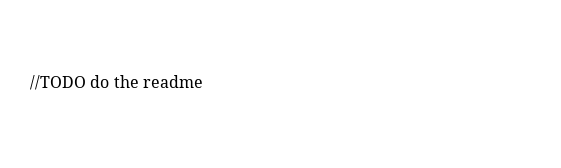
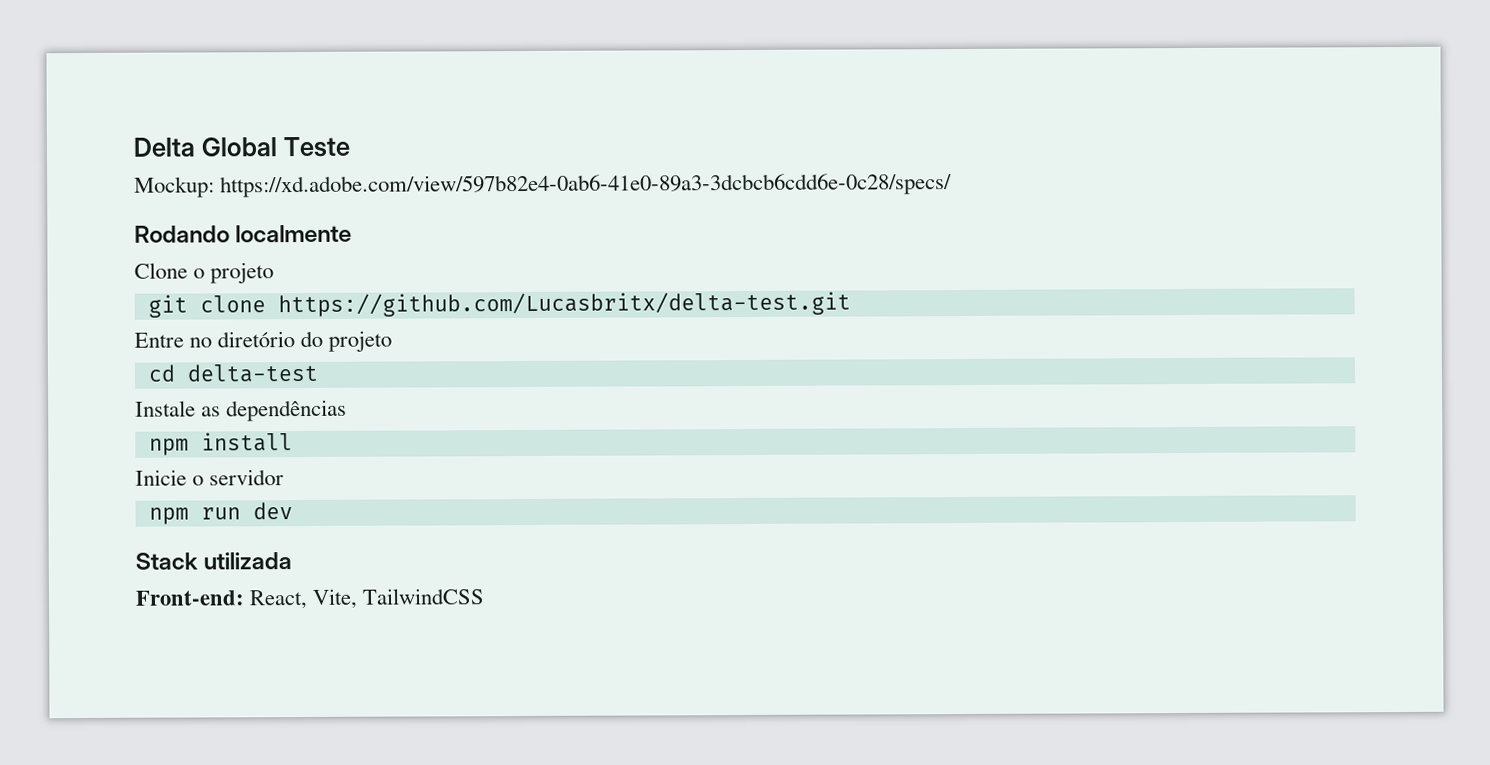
[30,75,203,90] //TODO do the readme -> [133,136,350,158] [134,173,953,198] [134,224,353,243] [134,262,275,284] [147,291,851,318] [134,330,393,352] [147,363,318,383] [135,399,348,422] [148,432,293,456] [135,469,285,486] [148,502,293,525] [135,552,293,570] [135,588,486,610] Delta Global Teste // Mockup: https://xd.adobe.com/view/597b82e4-0ab6-41e0-89a3-3dcbcb6cdd6e-0c28/specs/ // Rodando localmente // Clone o projeto // git clone https://github.com/Lucasbritx/delta-test.git // Entre no diretório do projeto // cd delta-test // Instale as dependências // npm install // Inicie o servidor // npm run dev // Stack utilizada // Front-end: React, Vite, TailwindCSS

